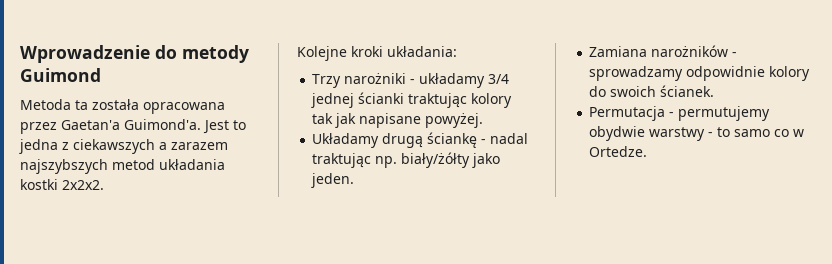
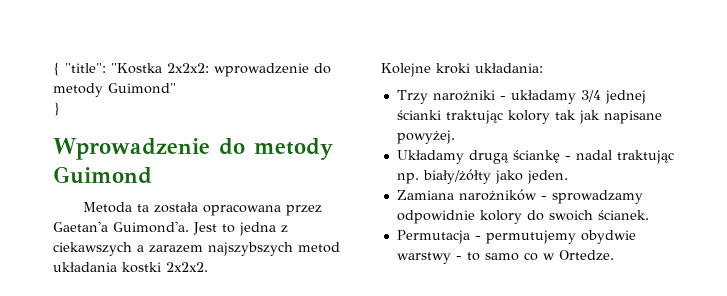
(20, 54) none -> [53,62,331,77] [53,83,176,97] [53,102,60,116] { "title": "Kostka 2x2x2: wprowadzenie do metody Guimond" // } //

